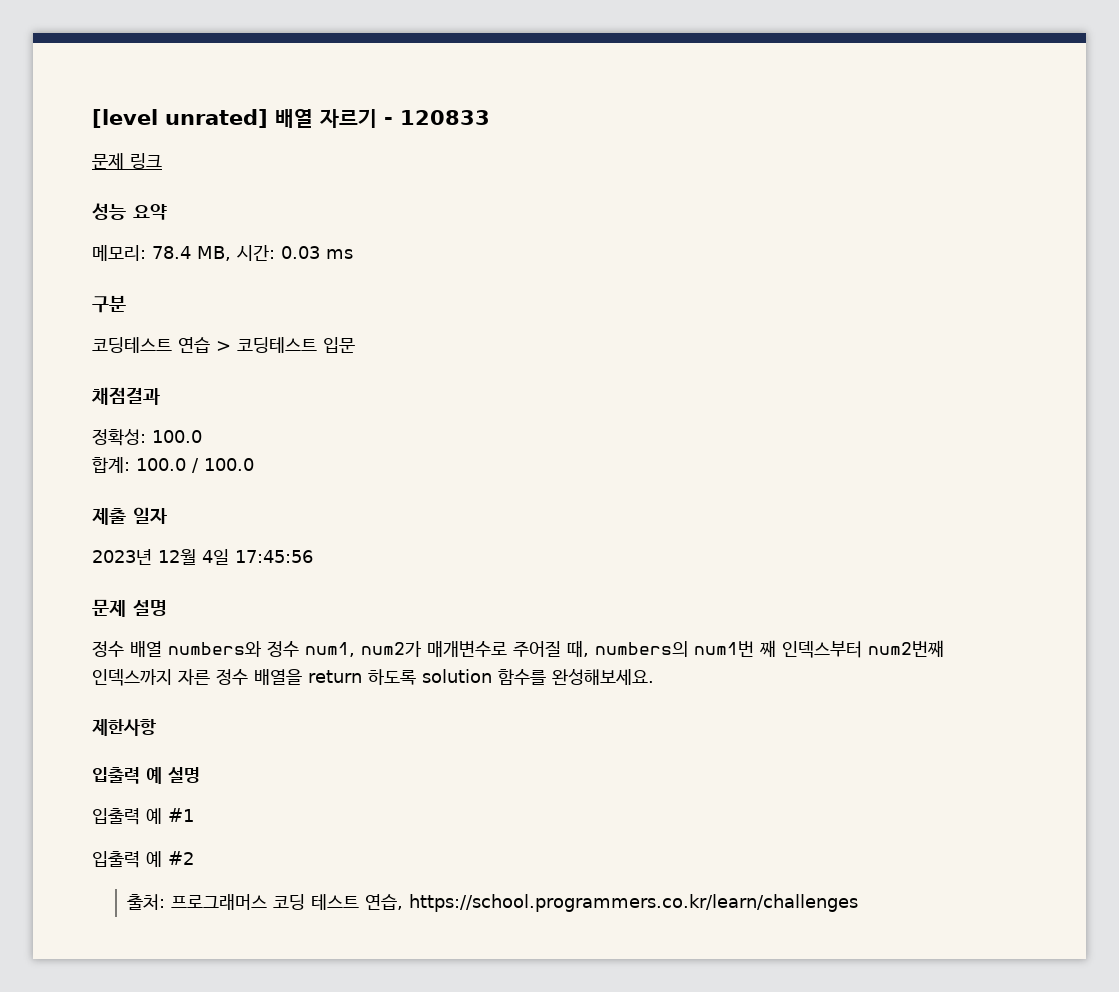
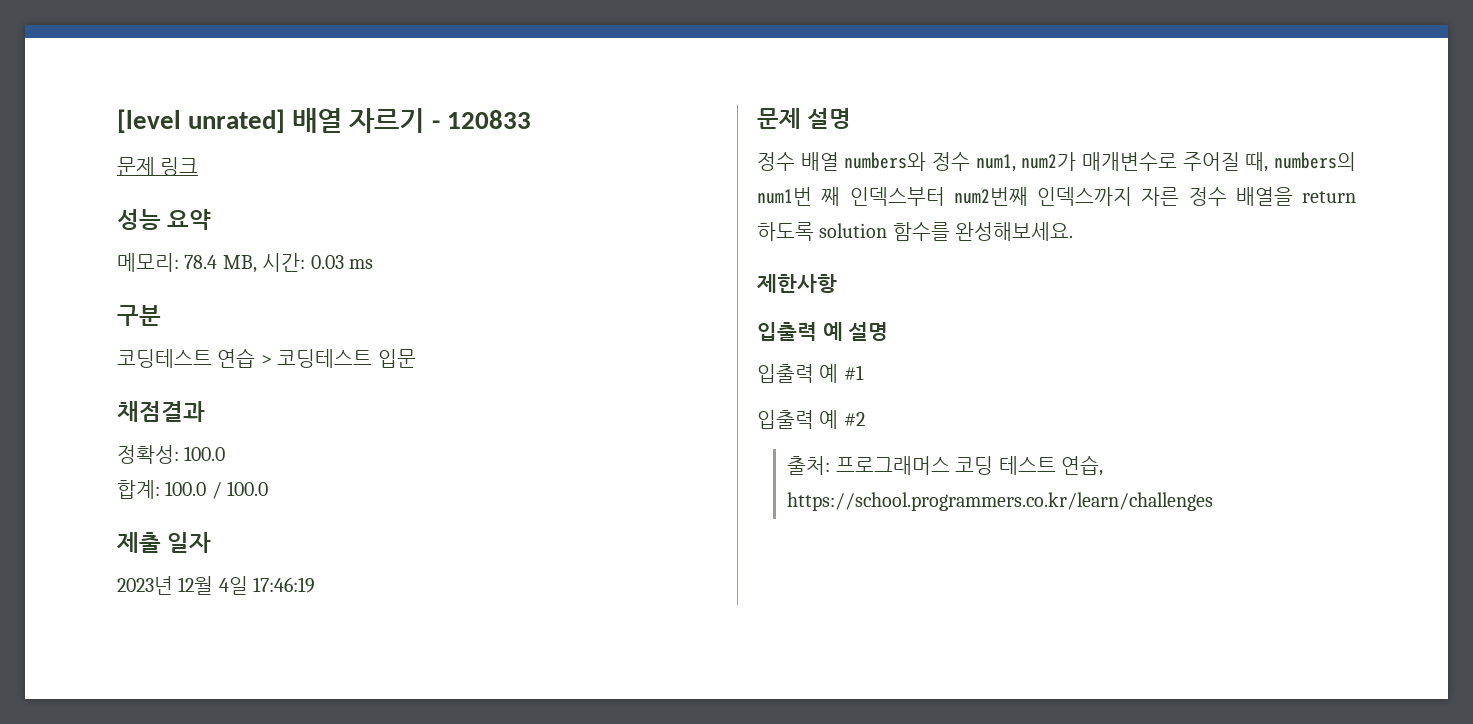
[235,550,313,563] 17:45:56 -> [253,577,316,593] 17:46:19

